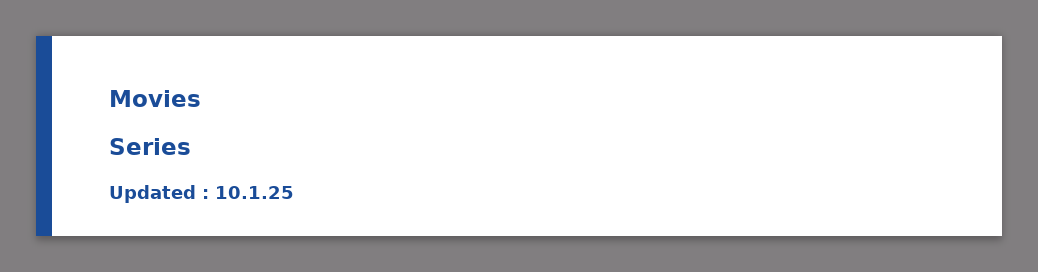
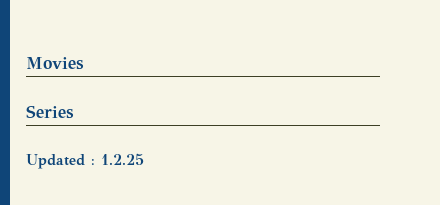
[215,186,294,199] 10.1.25 -> [101,153,144,165] 1.2.25

